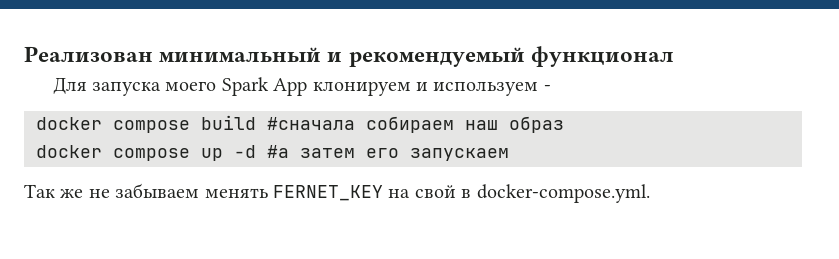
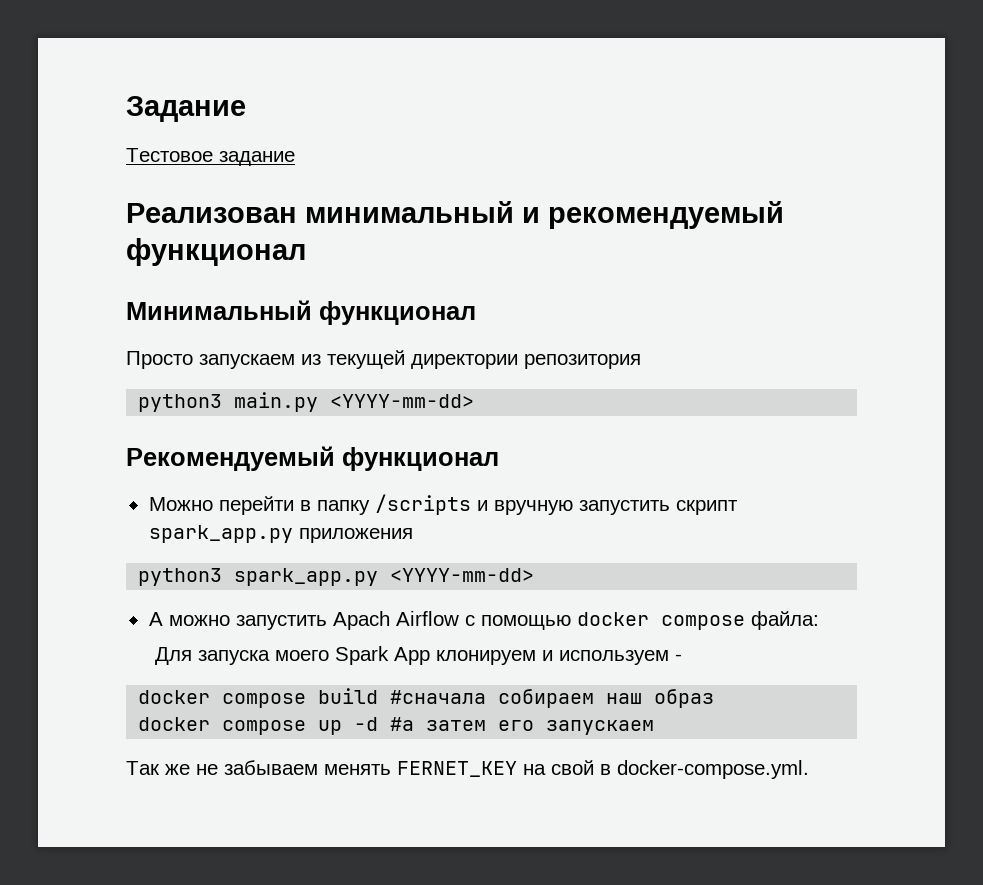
(24, 54) none -> [126,96,246,122] [126,148,295,166] Задание // Тестовое задание //
(674, 56) none -> [126,300,476,325] [126,350,641,369] [138,392,475,412] [126,446,499,471] [148,494,738,515] [148,525,413,543] [138,568,535,586] [148,611,819,630] // Минимальный функционал // Просто запускаем из текущей директории репозитория // python3 main.py <YYYY-mm-dd> // Рекомендуемый функционал // Можно перейти в папку /scripts и вручную запустить скрипт spark_app.py приложения // python3 spark_app.py <YYYY-mm-dd> // А можно запустить Apach Airflow с помощью docker compose файла:

